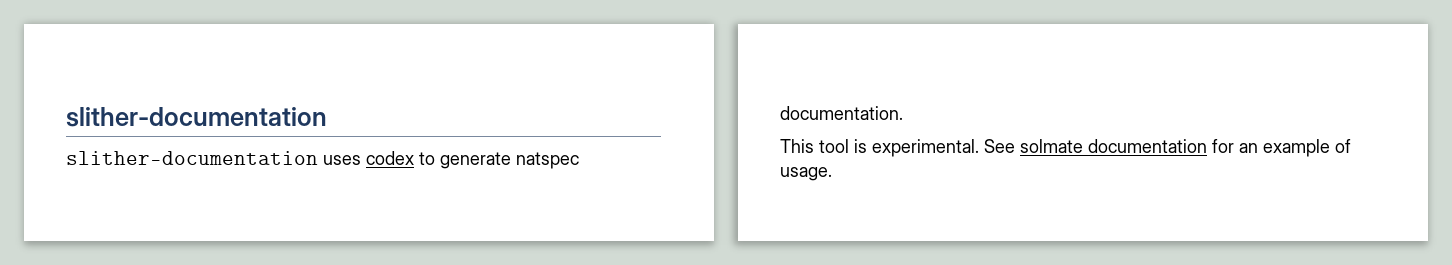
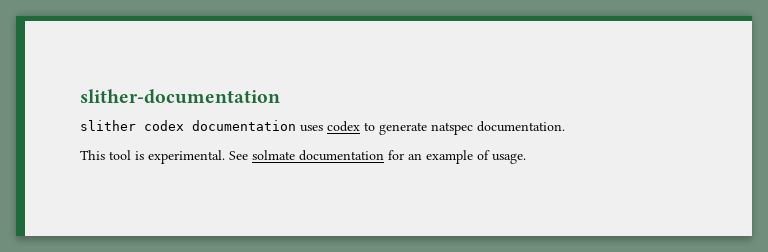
[66,151,318,165] slither-documentation -> [80,120,296,131] slither codex documentation

